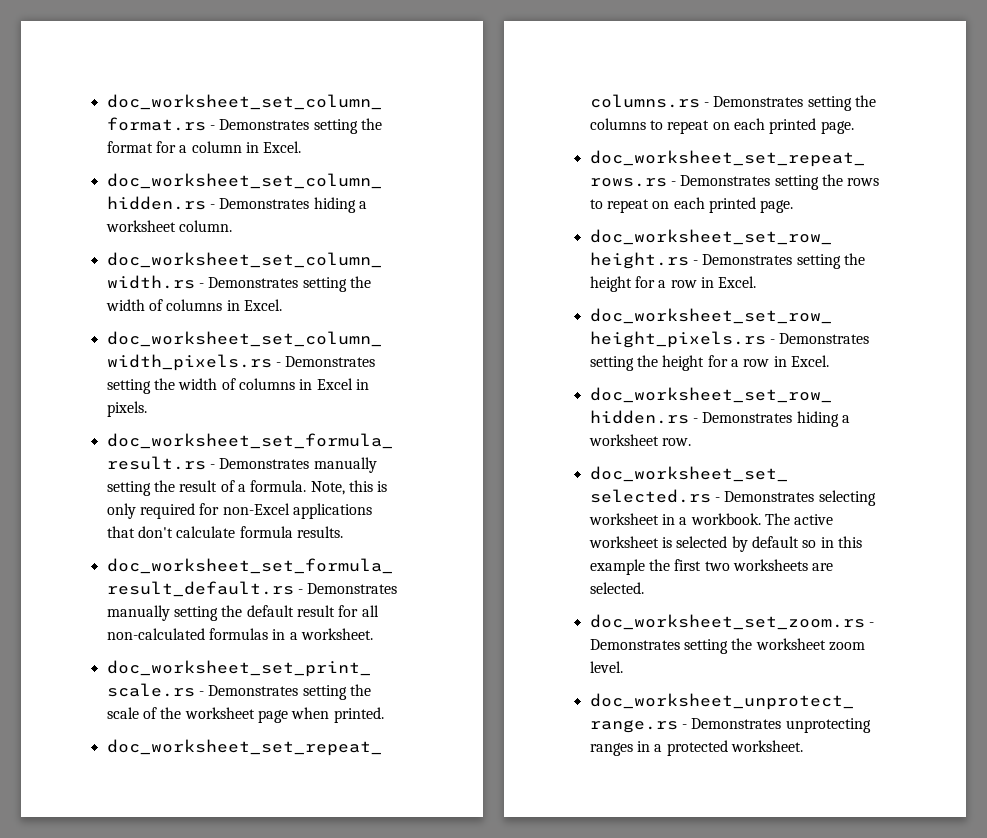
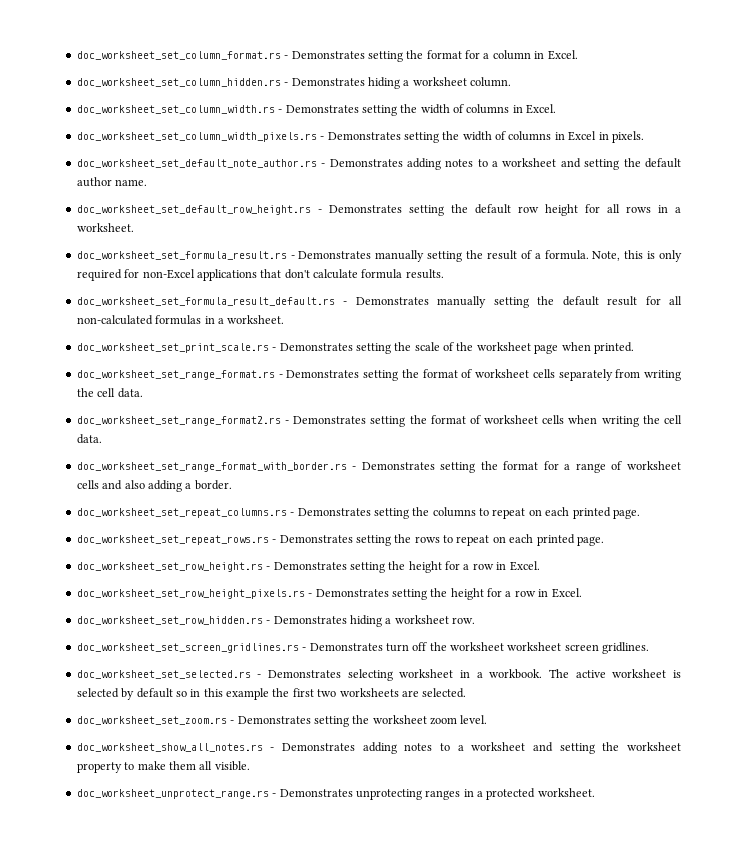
(147, 409) none -> [76,158,681,170] [76,177,148,187] [76,204,682,216] [76,223,134,232] // doc_worksheet_set_default_note_author.rs - Demonstrates adding notes to a worksheet and setting the default author name. // doc_worksheet_set_default_row_height.rs - Demonstrates setting the default row height for all rows in a worksheet.
(384, 715) none -> [76,369,681,381] [76,388,143,398] [76,415,682,427] [76,434,102,444] [76,461,681,473] [76,480,232,492] // doc_worksheet_set_range_format.rs - Demonstrates setting the format of worksheet cells separately from writing the cell data. // doc_worksheet_set_range_format2.rs - Demonstrates setting the format of worksheet cells when writing the cell data. // doc_worksheet_set_range_format_with_border.rs - Demonstrates setting the format for a range of worksheet cells and also adding a border.
(691, 442) none -> [76,642,650,654] // doc_worksheet_set_screen_gridlines.rs - Demonstrates turn off the worksheet worksheet screen gridlines.
(623, 667) none -> [76,742,682,754] [76,761,250,773] // doc_worksheet_show_all_notes.rs - Demonstrates adding notes to a worksheet and setting the worksheet property to make them all visible.

